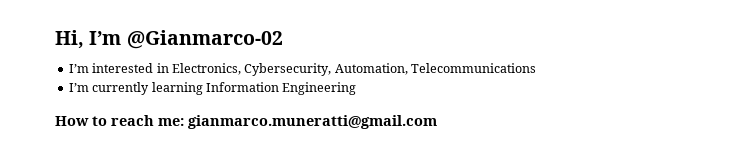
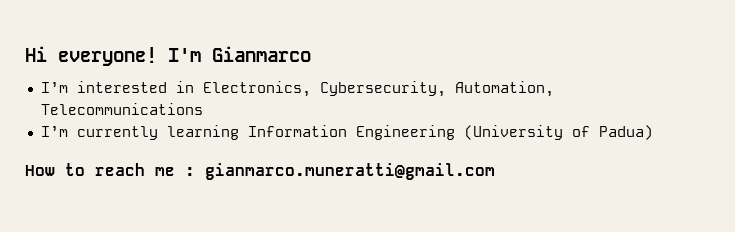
[55,30,283,49] Hi, I’m @Gianmarco-02 -> [25,46,311,66] Hi everyone! I'm Gianmarco
(357, 88) none -> [463,125,653,140] (University of Padua)
[158,118,184,126] me: -> [155,167,195,176] me :

